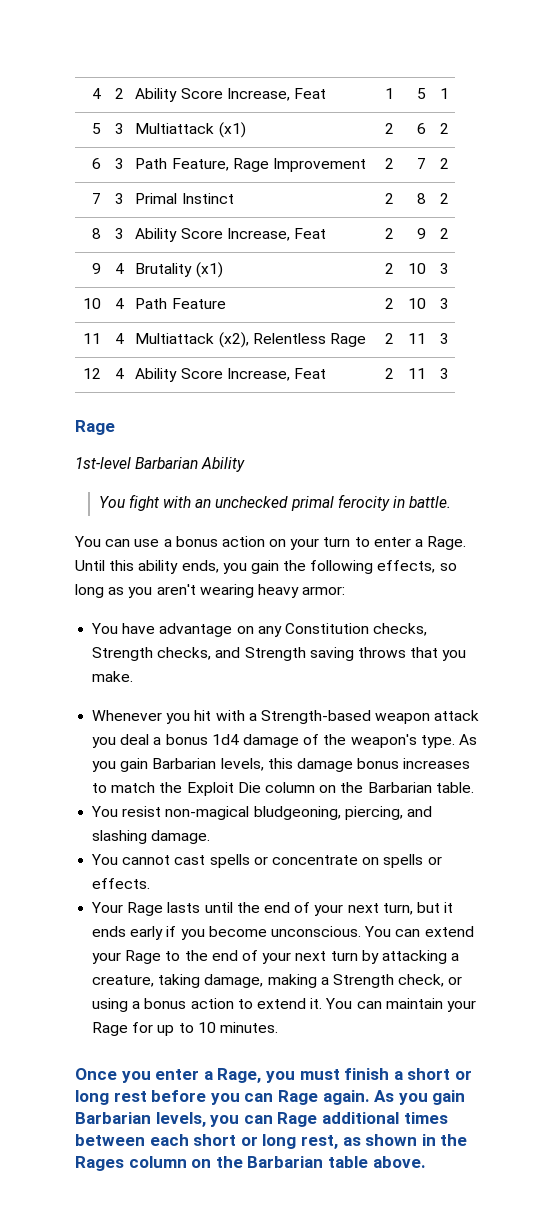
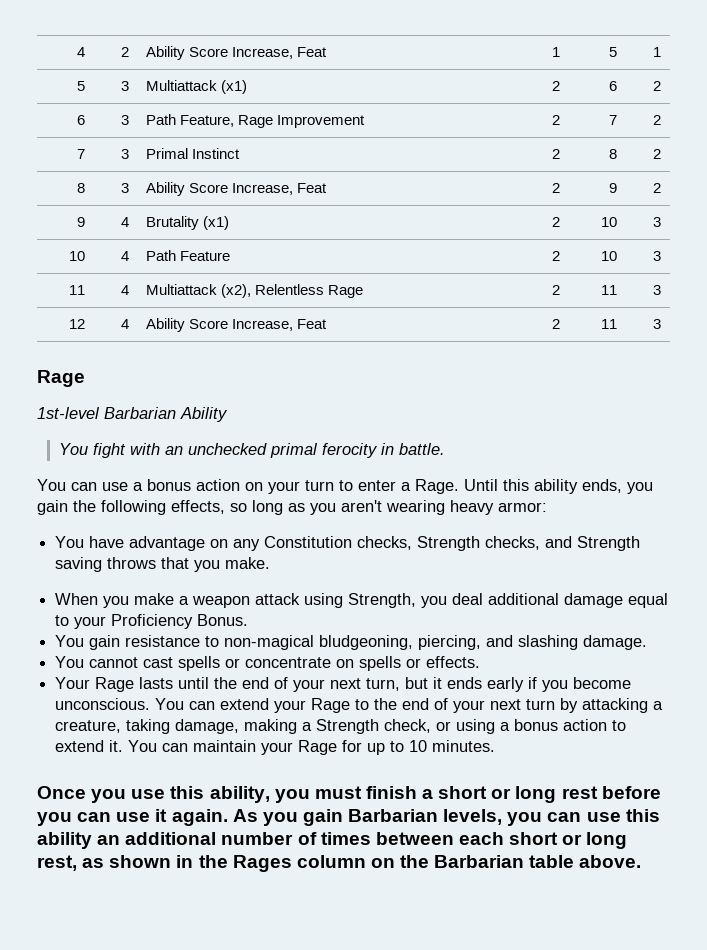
[92,710,480,724] [92,734,477,748] [92,758,471,772] [92,782,474,796] [91,806,162,817] Whenever you hit with a Strength-based weapon attack you deal a bonus 1d4 damage of the weapon's type. As you gain Barbarian levels, this damage bonus increases to match the Exploit Die column on the Barbarian table. // You resist -> [55,593,669,608] [55,614,249,629] [55,635,220,650] When you make a weapon attack using Strength, you deal additional damage equal to your Proficiency Bonus. // You gain resistance to
[155,1068,262,1083] enter a Rage, -> [131,786,270,803] use this ability,
[277,1090,318,1105] Rage -> [116,809,168,822] use it
[277,1112,399,1127] Rage additional -> [586,809,660,822] [37,832,317,849] use this ability an additional number of

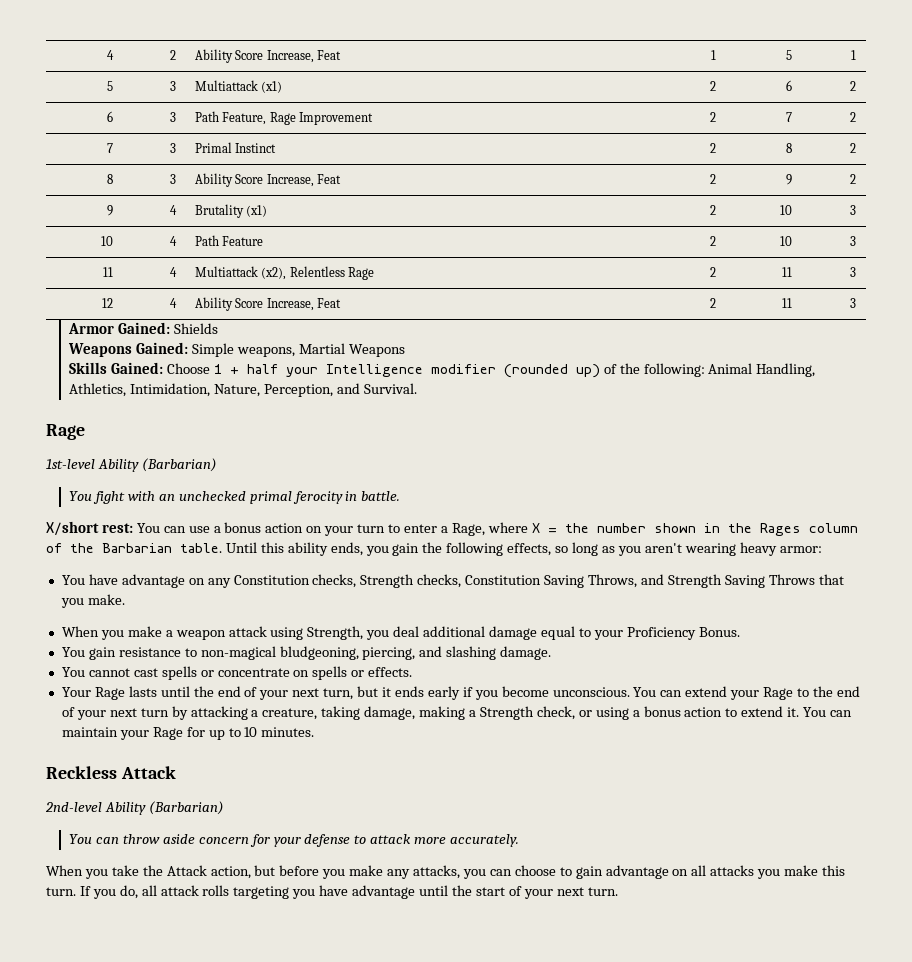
(662, 324) none -> [68,322,218,334] [68,342,405,357] [69,362,816,378] [69,383,417,397] // Armor Gained: Shields // Weapons Gained: Simple weapons, Martial Weapons // Skills Gained: Choose 1 + half your Intelligence modifier (rounded up) of the following: Animal Handling, Athletics, Intimidation, Nature, Perception, and Survival.
[104,407,228,422] Barbarian Ability -> [97,458,217,472] Ability (Barbarian)
(445, 449) none -> [46,521,133,536] X/short rest:
[415,479,459,494] Rage. -> [451,522,858,536] [46,543,222,553] Rage, where X = the number shown in the Rages column of the Barbarian table.
[545,536,641,551] [55,557,157,572] and Strength saving throws -> [465,574,815,588] Constitution Saving Throws, and Strength Saving Throws
[37,786,661,803] [37,809,660,826] [37,832,628,849] [37,855,642,872] Once you use this ability, you must finish a short or long rest before you can use it again. As you gain Barbarian levels, you can use this ability an additional number of times between each short or long rest, as shown in the Rages column on the Barbarian table above. -> [46,766,176,779] [45,801,224,815] [69,834,520,847] [46,865,846,879] [46,885,618,899] Reckless Attack // 2nd-level Ability (Barbarian) // You can throw aside concern for your defense to attack more accurately. // When you take the Attack action, but before you make any attacks, you can choose to gain advantage on all attacks you make this turn. If you do, all attack rolls targeting you have advantage until the start of your next turn.

